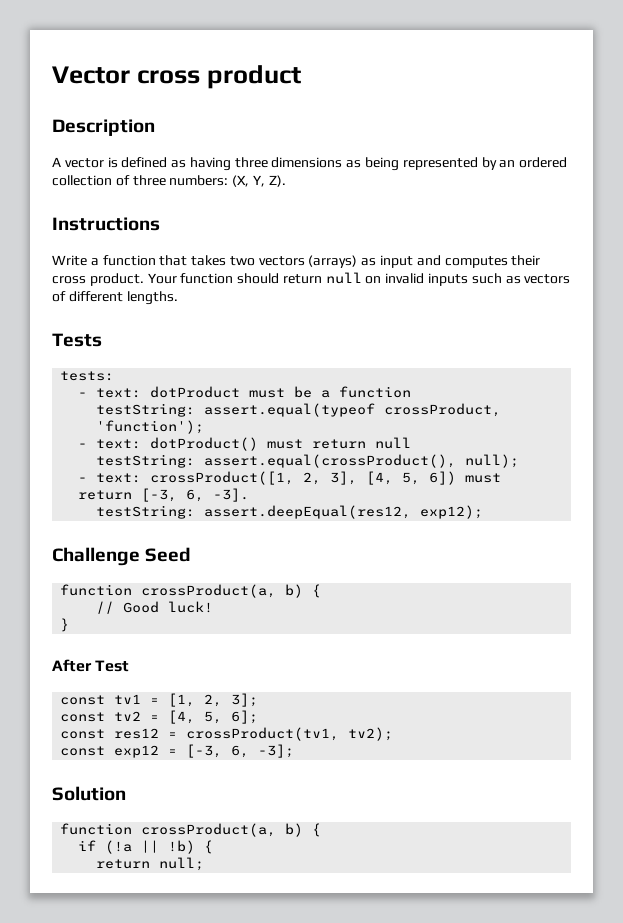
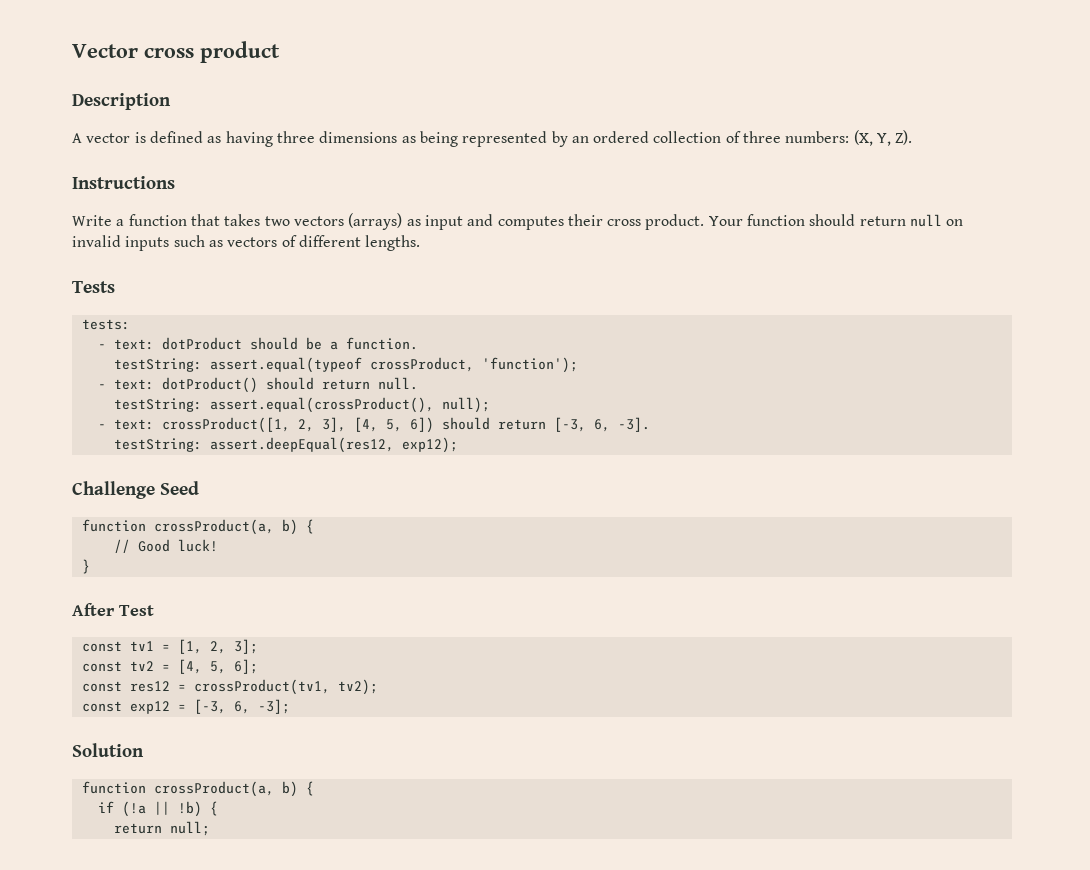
[249,388,286,398] must -> [249,337,298,350] should
[339,386,412,398] function -> [345,337,418,350] function.
[267,437,412,449] must return null -> [265,377,418,390] should return null.
[465,473,502,483] must -> [441,417,490,430] should

